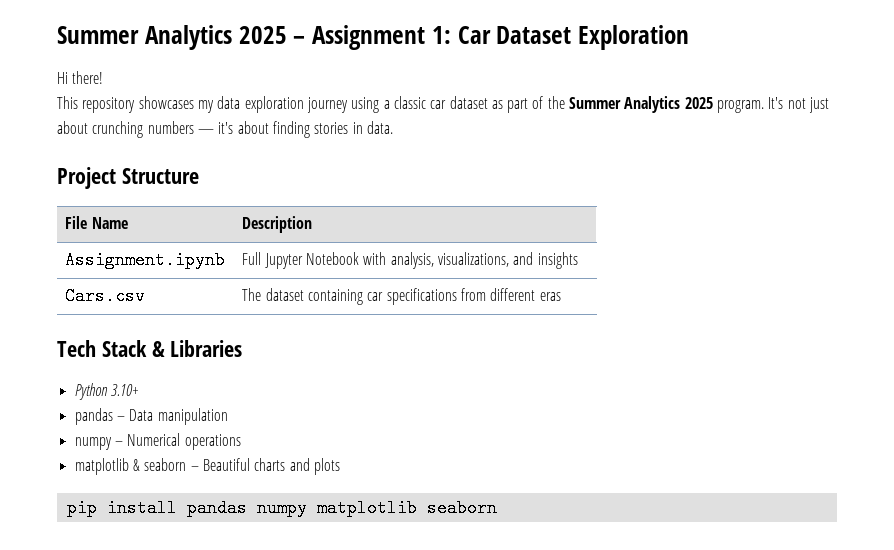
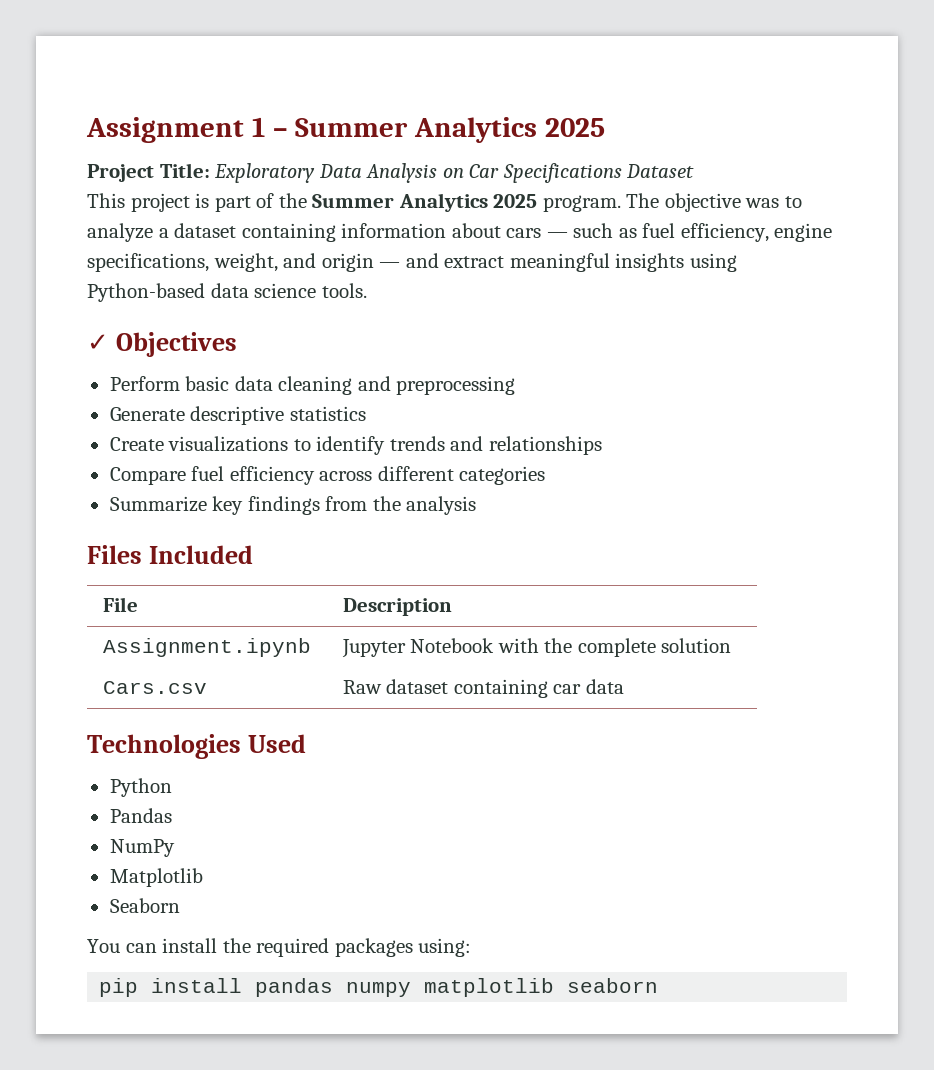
[57,25,689,50] [57,71,104,84] [57,96,503,113] Summer Analytics 2025 – Assignment 1: Car Dataset Exploration // Hi there! // This repository showcases my data exploration journey using a classic car dataset as -> [86,117,606,143] [87,163,695,183] [87,193,210,212] Assignment 1 – Summer Analytics 2025 // Project Title: Exploratory Data Analysis on Car Specifications Dataset // This project is
[768,97,830,113] [57,121,393,138] [57,167,199,189] It's not just about crunching numbers — it's about finding stories in data. // Project Structure -> [626,193,802,212] [87,223,833,242] [87,253,737,272] [87,283,367,302] [87,332,237,357] [109,376,516,395] [109,406,366,425] [109,436,602,455] [109,466,546,485] [109,496,477,515] [87,545,253,564] The objective was to analyze a dataset containing information about cars — such as fuel efficiency, engine specifications, weight, and origin — and extract meaningful insights using Python-based data science tools. // ✓ Objectives // Perform basic data cleaning and preprocessing // Generate descriptive statistics // Create visualizations to identify trends and relationships // Compare fuel efficiency across different categories // Summarize key findings from the analysis // Files Included
[91,217,128,229] Name -> (138, 604) none
[242,252,262,265] Full -> (311, 647) none
[390,252,578,269] analysis, visualizations, and insights -> [544,638,732,657] the complete solution
[242,288,262,301] The -> [342,680,382,694] Raw
[386,288,561,305] [57,340,243,357] [74,383,138,400] [74,408,228,425] [74,433,241,450] [74,458,340,475] specifications from different eras // Tech Stack & Libraries // Python 3.10+ // pandas – Data manipulation // numpy – Numerical operations // matplotlib & seaborn – Beautiful charts and plots -> [585,679,624,694] [87,734,306,759] [109,778,172,797] [109,808,172,823] [109,839,175,857] [109,868,203,887] [109,898,180,913] [87,938,472,957] data // Technologies Used // Python // Pandas // NumPy // Matplotlib // Seaborn // You can install the required packages using:

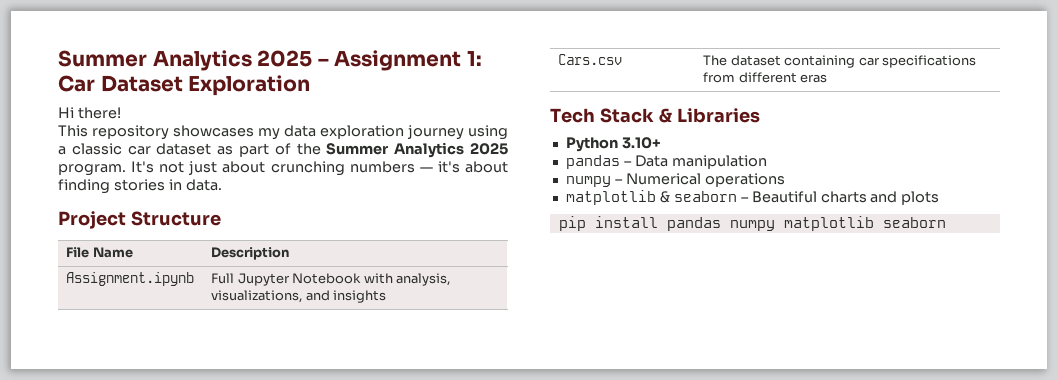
[86,117,606,143] [87,163,695,183] [87,193,210,212] Assignment 1 – Summer Analytics 2025 // Project Title: Exploratory Data Analysis on Car Specifications Dataset // This project is -> [58,50,482,71] [58,75,311,96] [58,107,121,119] [58,125,508,140] [58,143,234,155] Summer Analytics 2025 – Assignment 1: Car Dataset Exploration // Hi there! // This repository showcases my data exploration journey using a classic car dataset as
[626,193,802,212] [87,223,833,242] [87,253,737,272] [87,283,367,302] [87,332,237,357] [109,376,516,395] [109,406,366,425] [109,436,602,455] [109,466,546,485] [109,496,477,515] [87,545,253,564] The objective was to analyze a dataset containing information about cars — such as fuel efficiency, engine specifications, weight, and origin — and extract meaningful insights using Python-based data science tools. // ✓ Objectives // Perform basic data cleaning and preprocessing // Generate descriptive statistics // Create visualizations to identify trends and relationships // Compare fuel efficiency across different categories // Summarize key findings from the analysis // Files Included -> [131,161,508,176] [58,179,222,194] [58,211,221,229] It's not just about crunching numbers — it's about finding stories in data. // Project Structure
(138, 604) none -> [92,247,133,258] Name
(311, 647) none -> [211,273,235,284] Full
[544,638,732,657] the complete solution -> [396,273,451,286] [211,290,387,303] analysis, visualizations, and insights
[342,680,382,694] Raw -> [703,55,728,66] The
[585,679,624,694] [87,734,306,759] [109,778,172,797] [109,808,172,823] [109,839,175,857] [109,868,203,887] [109,898,180,913] [87,938,472,957] data // Technologies Used // Python // Pandas // NumPy // Matplotlib // Seaborn // You can install the required packages using: -> [882,55,977,68] [703,72,828,83] [550,108,760,123] [565,137,661,152] [565,155,767,169] [565,173,785,187] [565,190,940,205] specifications from different eras // Tech Stack & Libraries // Python 3.10+ // pandas – Data manipulation // numpy – Numerical operations // matplotlib & seaborn – Beautiful charts and plots

